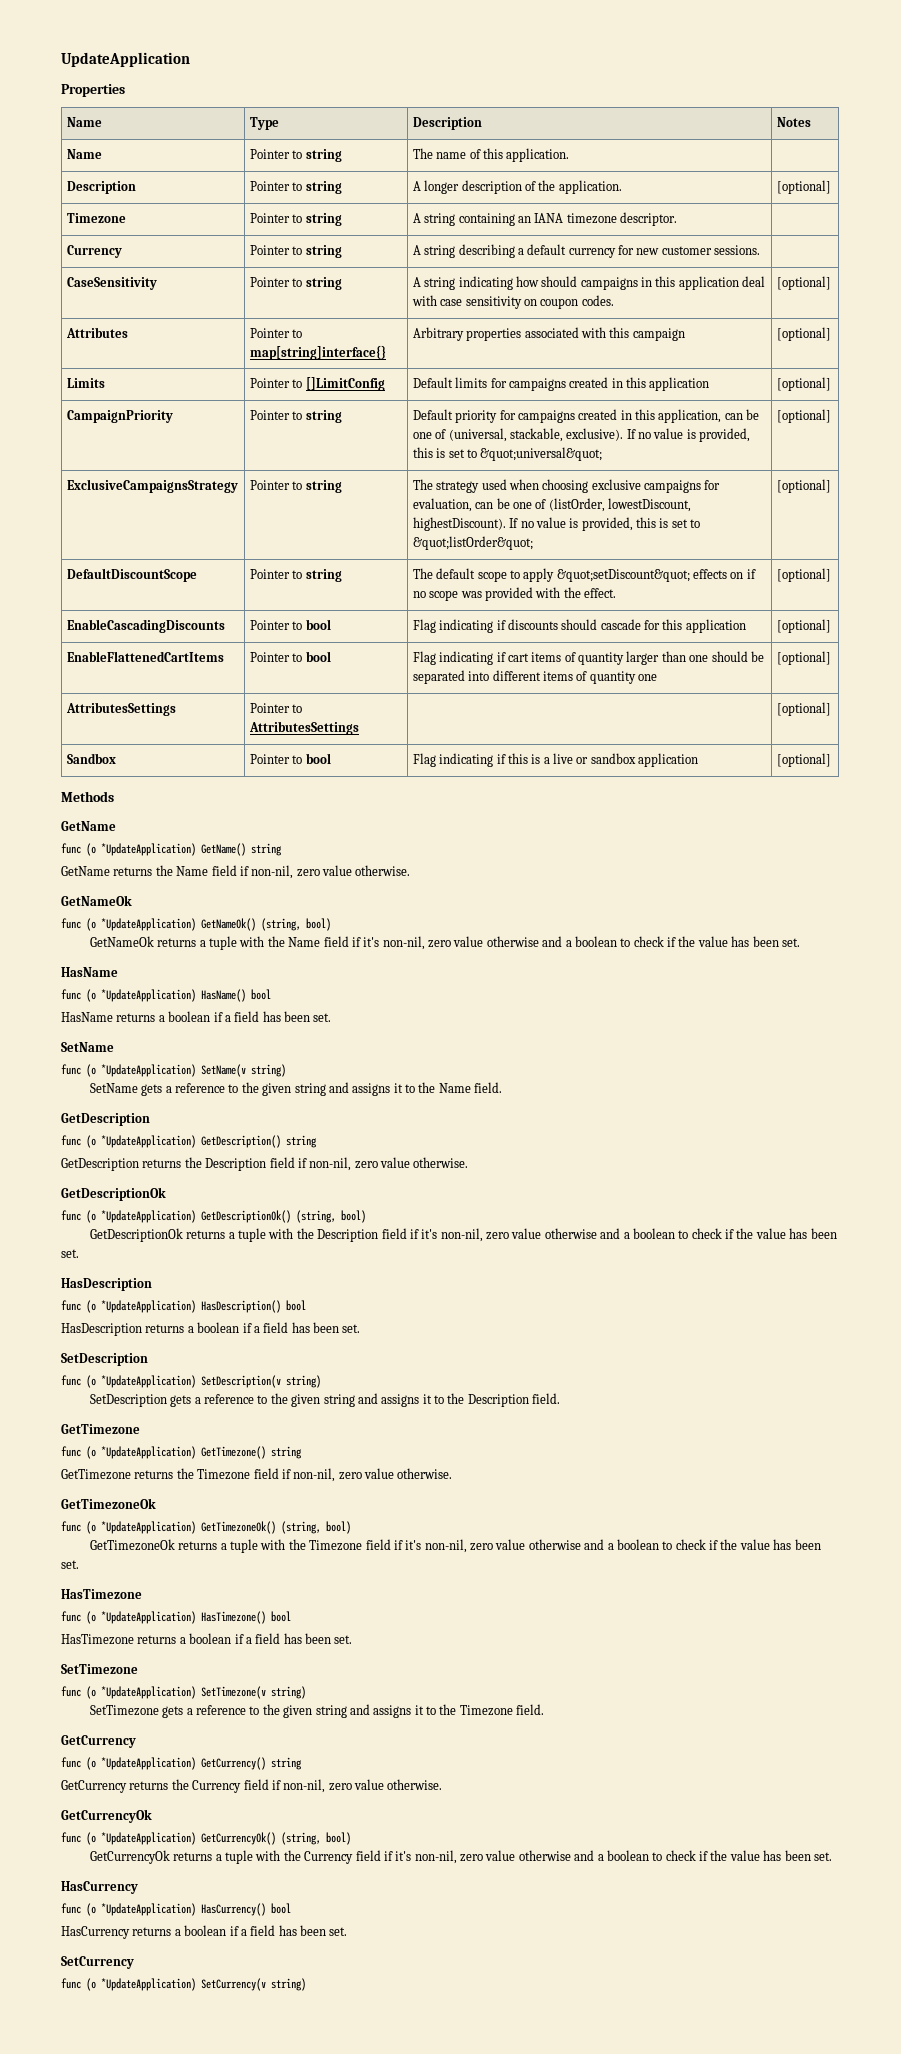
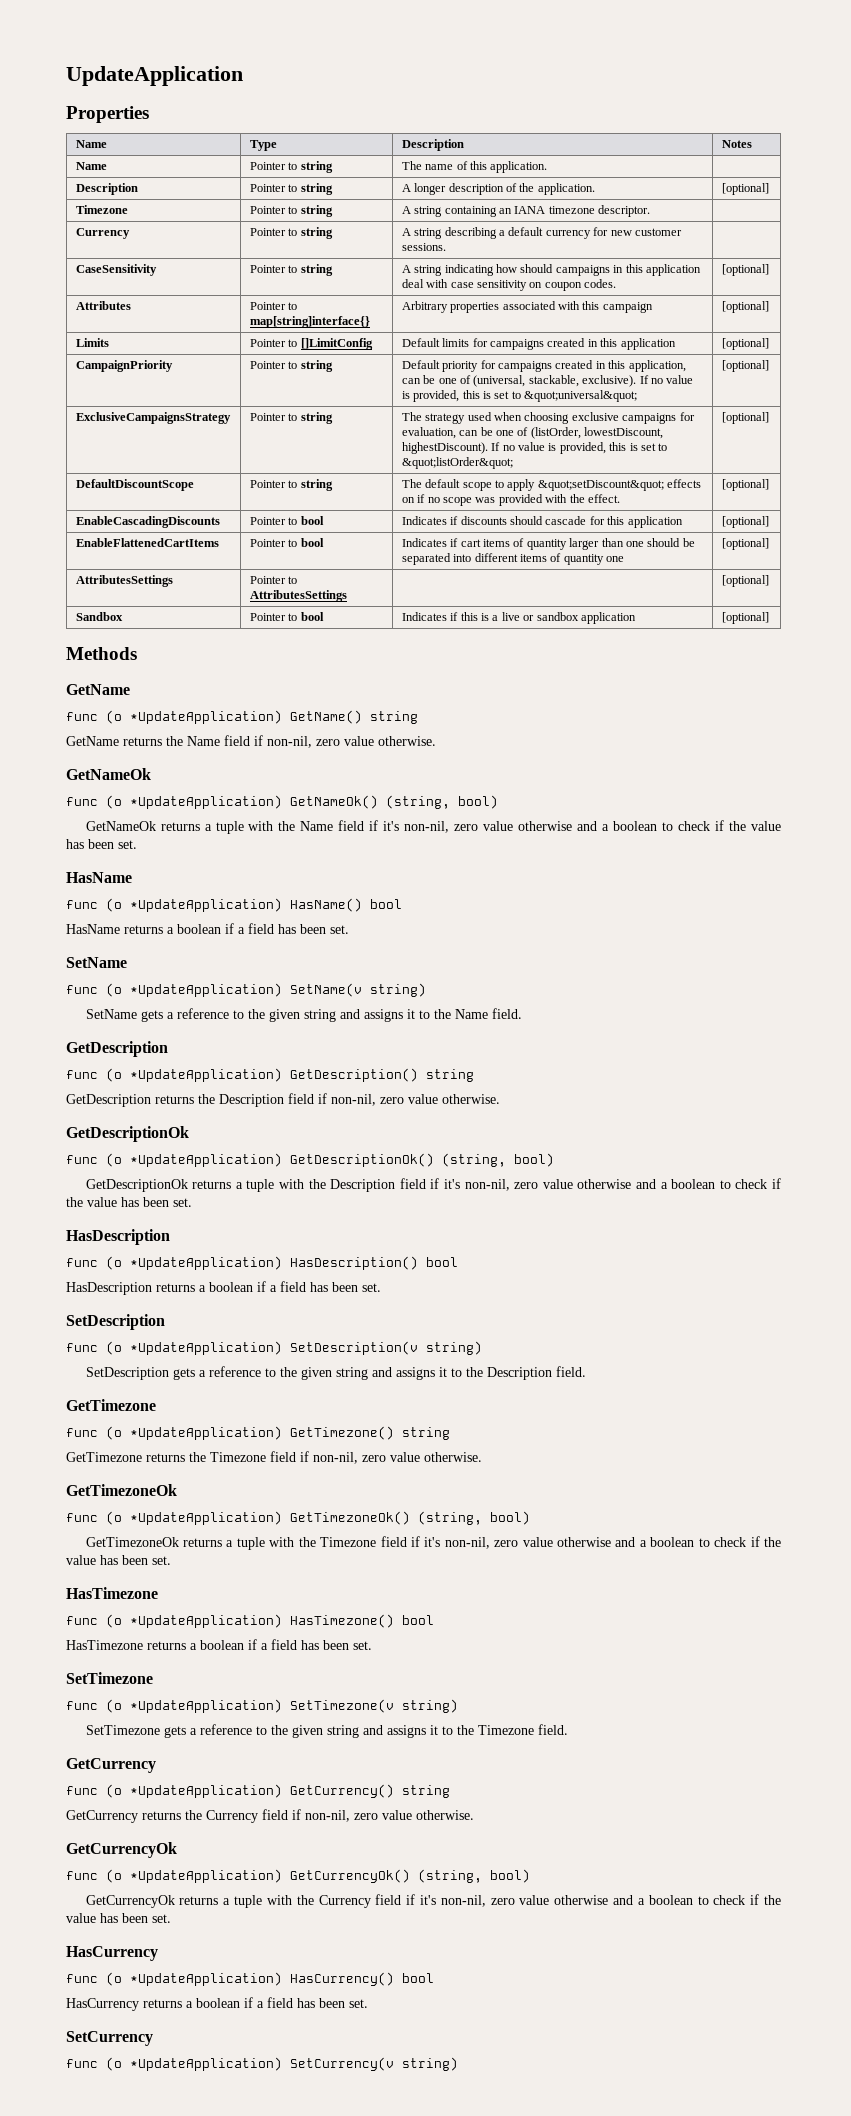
[412,619,494,633] Flag indicating -> [401,516,447,525] Indicates
[412,651,494,665] Flag indicating -> [401,538,447,547] Indicates
[412,753,494,767] Flag indicating -> [401,612,447,621] Indicates

